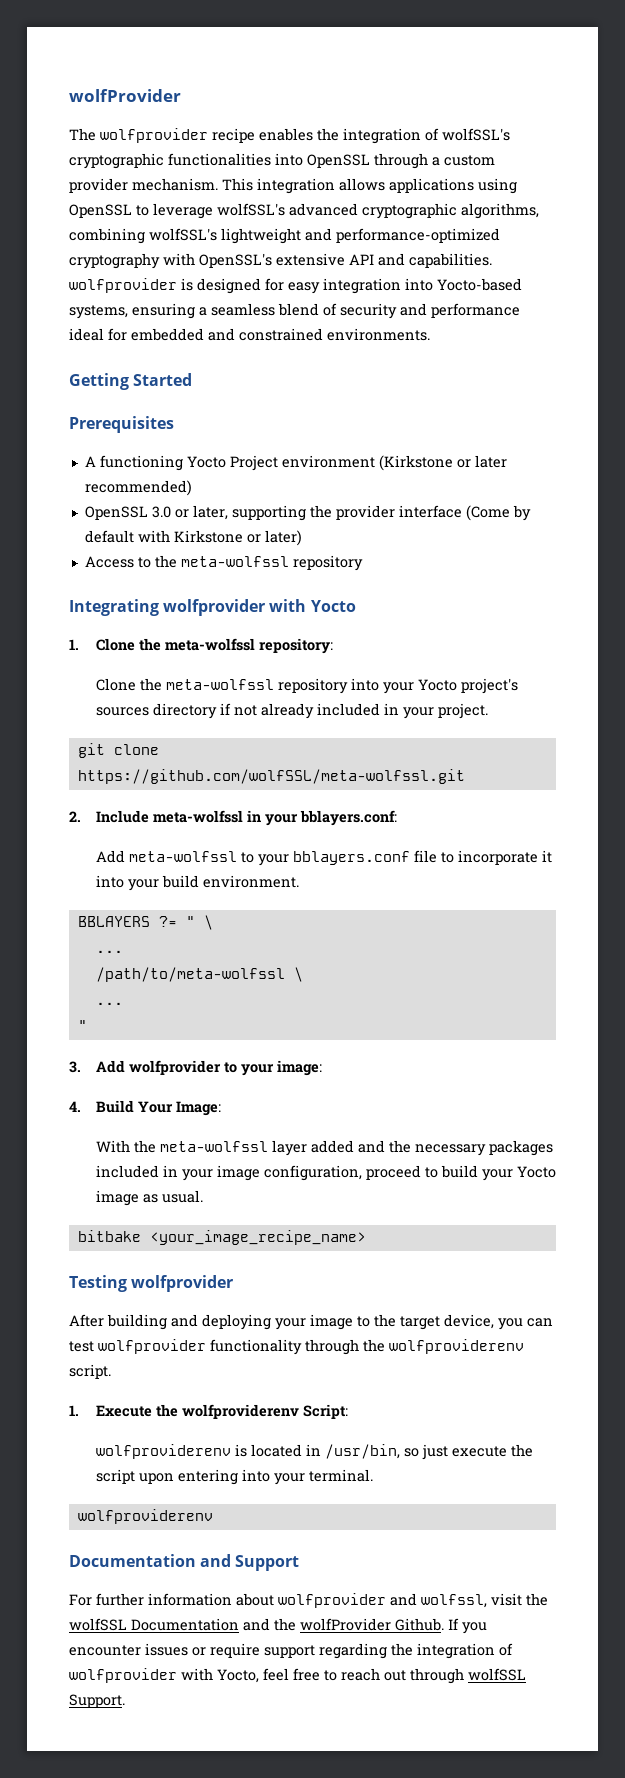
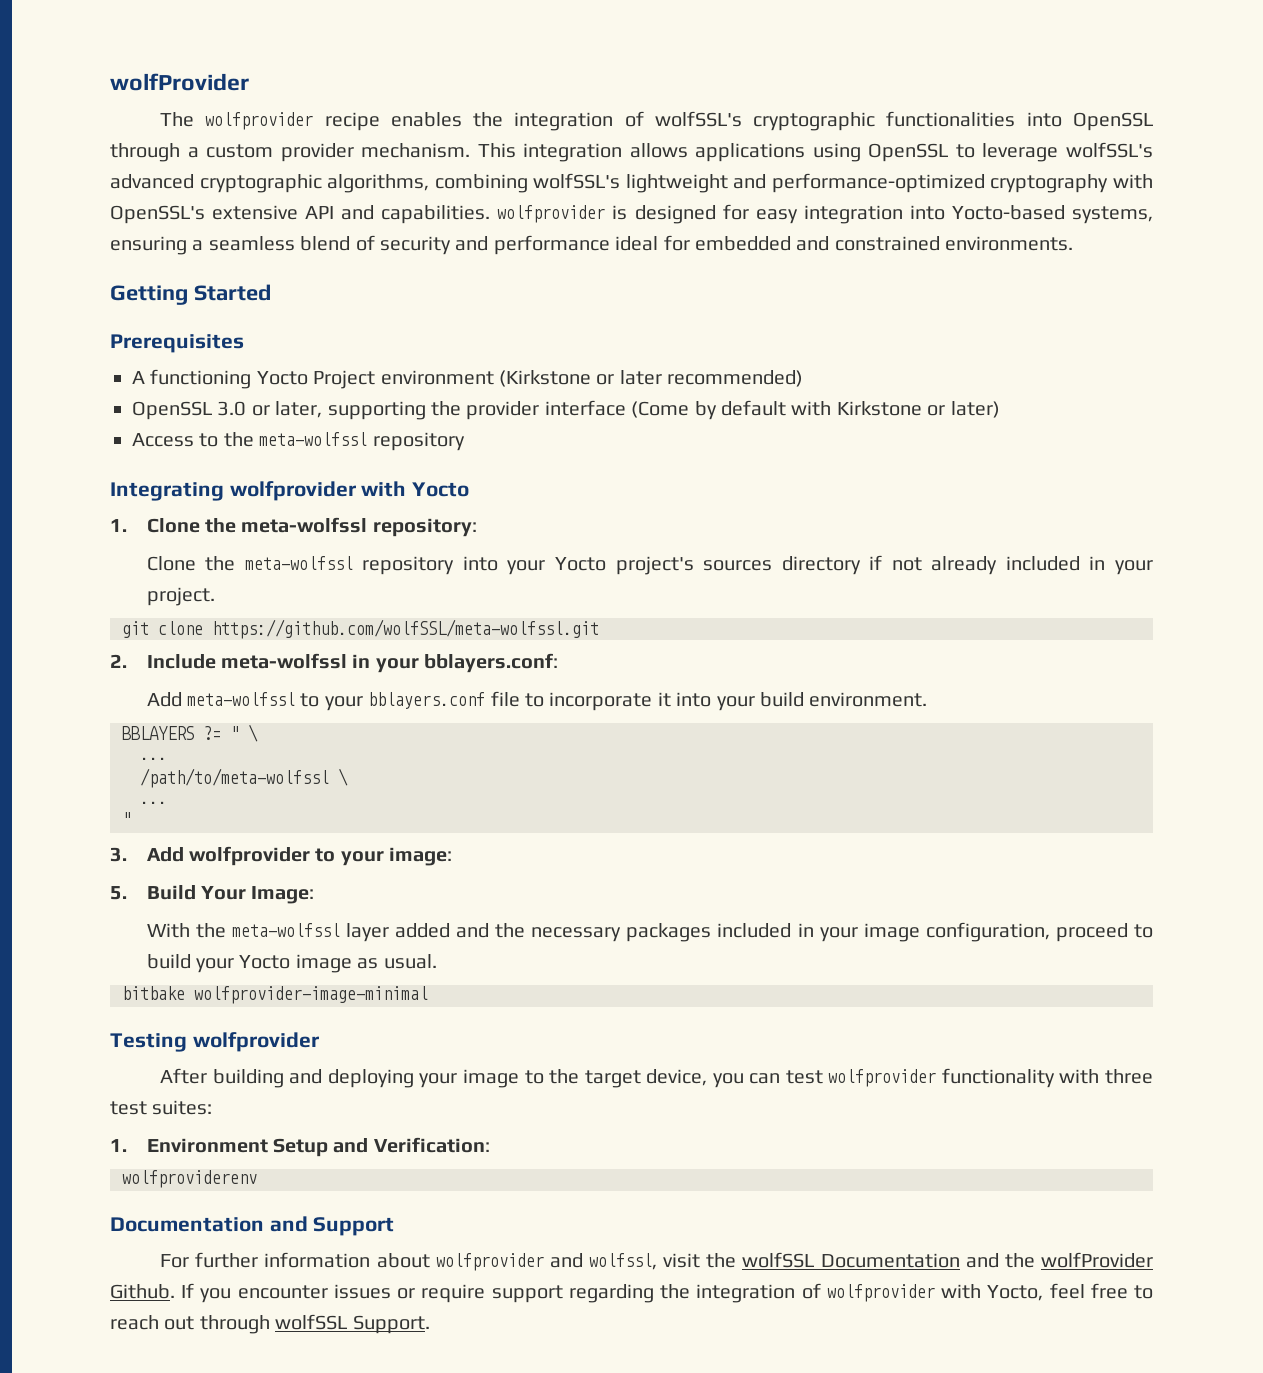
[69,1101,81,1112] 4. -> [110,886,127,900] 5.
[149,1230,366,1245] <your_image_recipe_name> -> [194,986,428,1004] wolfprovider-image-minimal
[305,1339,524,1355] [69,1364,111,1379] [69,1404,348,1419] [95,1444,533,1460] [95,1469,373,1485] through the wolfproviderenv script. // 1. Execute the wolfproviderenv Script: // wolfproviderenv is located in /usr/bin, so just execute the script upon entering into your terminal. -> [1059,1069,1153,1084] [110,1100,213,1115] [110,1137,490,1157] with three test suites: // 1. Environment Setup and Verification:

